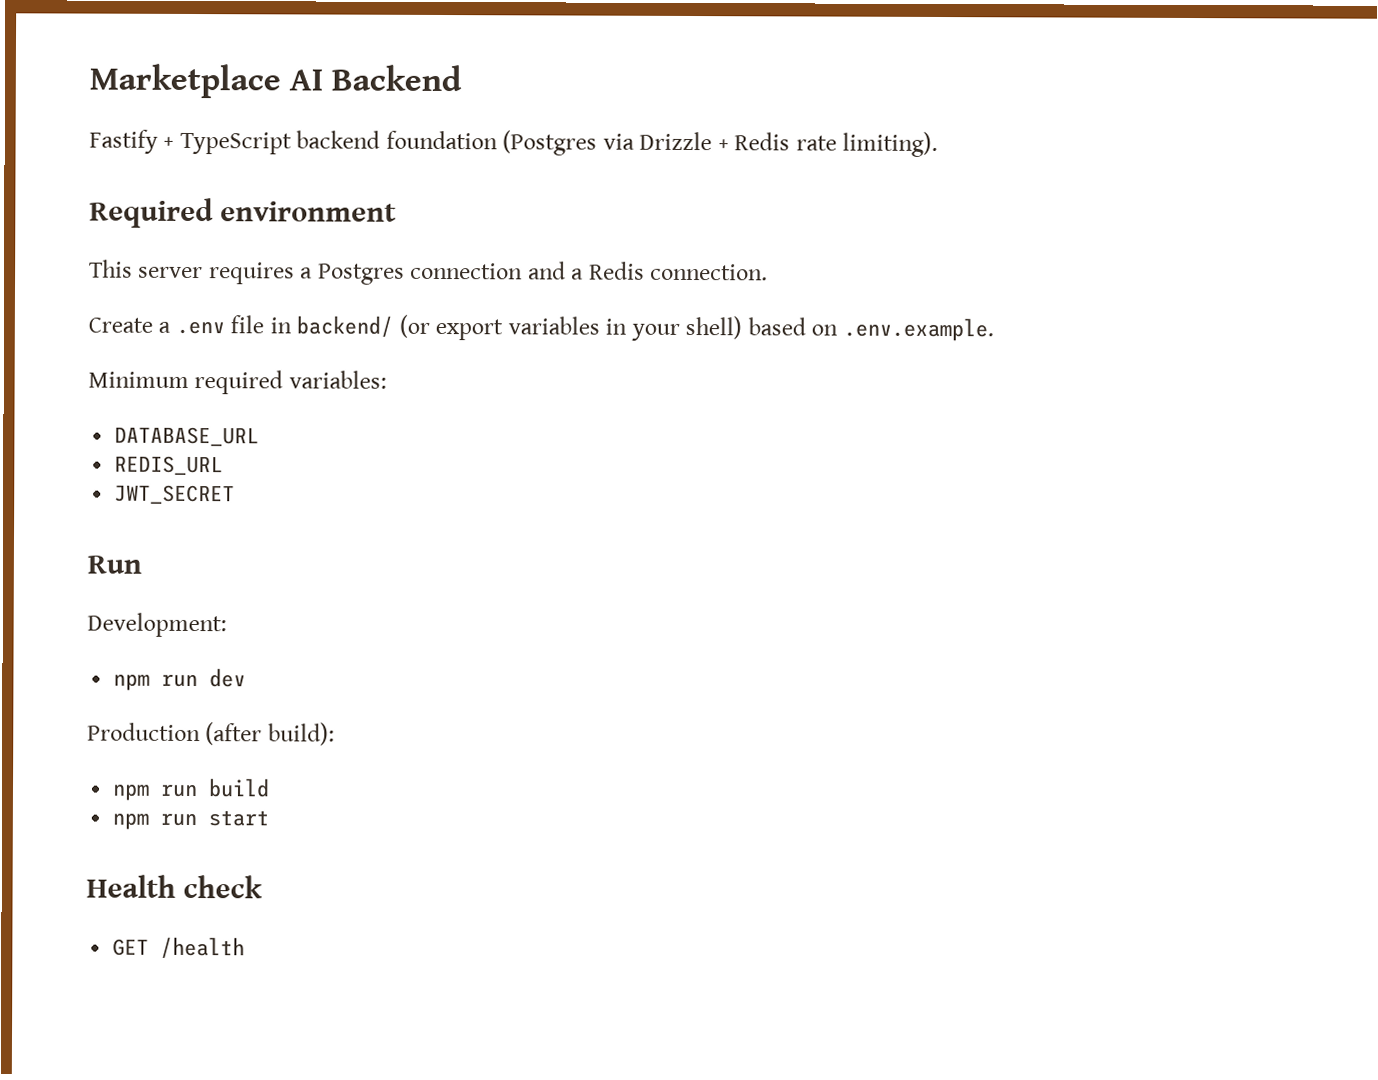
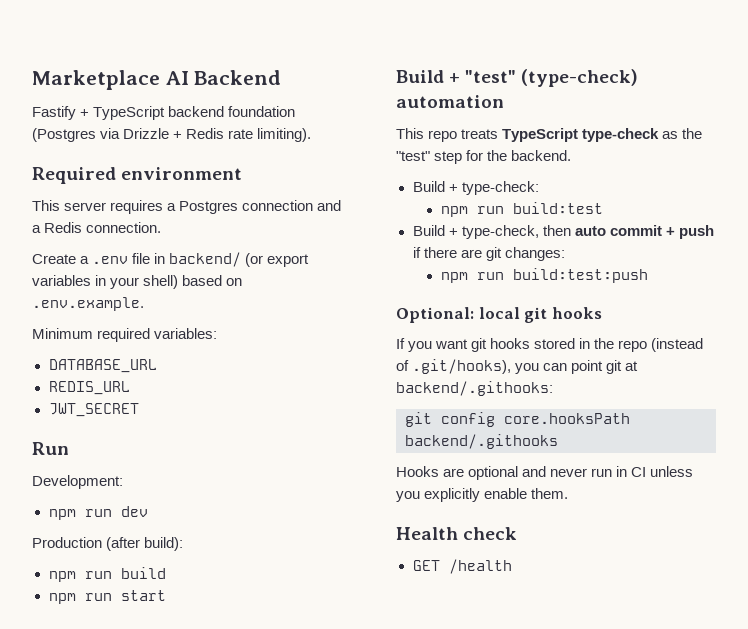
(270, 818) none -> [396,69,639,87] [396,95,504,108] [396,128,703,142] [396,150,572,164] [412,181,539,195] [440,202,603,217] [412,225,714,239] [412,247,565,261] [440,268,648,283] [396,307,602,323] [396,338,704,352] [396,359,639,374] [396,381,553,396] [405,412,630,427] [405,434,558,449] [396,466,694,480] [396,488,569,502] // Build + "test" (type-check) automation // This repo treats TypeScript type-check as the "test" step for the backend. // Build + type-check: // npm run build:test // Build + type-check, then auto commit + push if there are git changes: // npm run build:test:push // Optional: local git hooks // If you want git hooks stored in the repo (instead of .git/hooks), you can point git at backend/.githooks: // git config core.hooksPath backend/.githooks // Hooks are optional and never run in CI unless you explicitly enable them.

